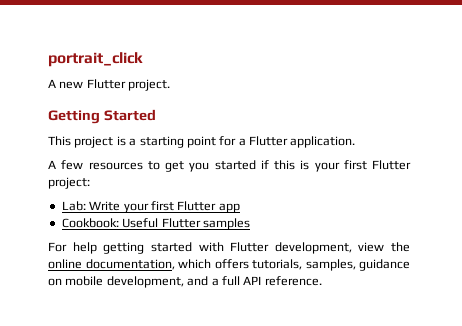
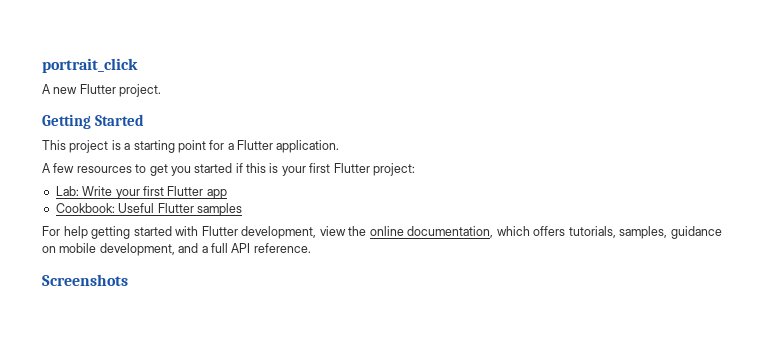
(322, 281) none -> [42,274,128,286] // Screenshots

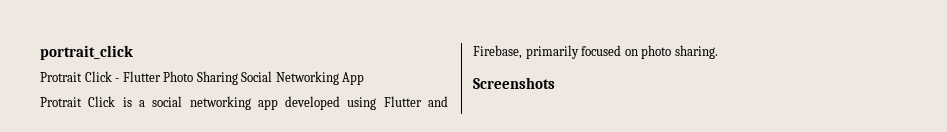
[42,84,162,97] [42,114,145,129] [42,140,340,153] [42,163,415,176] [55,186,227,199] [55,203,242,216] [42,226,722,239] [42,243,311,256] A new Flutter project. // Getting Started // This project is a starting point for a Flutter application. // A few resources to get you started if this is your first Flutter project: // Lab: Write your first Flutter app // Cookbook: Useful Flutter samples // For help getting started with Flutter development, view the online documentation, which offers tutorials, samples, guidance on mobile development, and a full API reference. -> [40,71,365,85] [40,96,449,110] [473,45,718,59] Protrait Click - Flutter Photo Sharing Social Networking App // Protrait Click is a social networking app developed using Flutter and Firebase, primarily focused on photo sharing.

